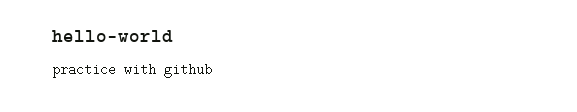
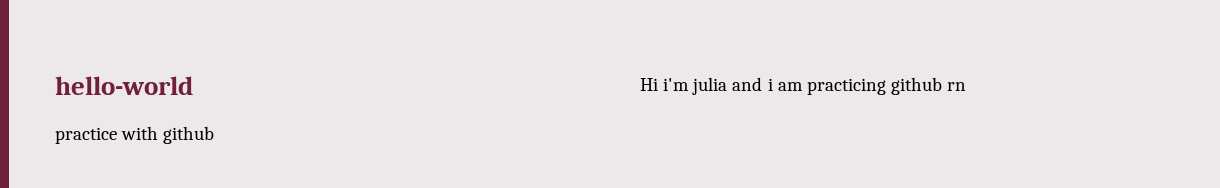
(212, 70) none -> [640,77,967,95] // Hi i'm julia and i am practicing github rn

